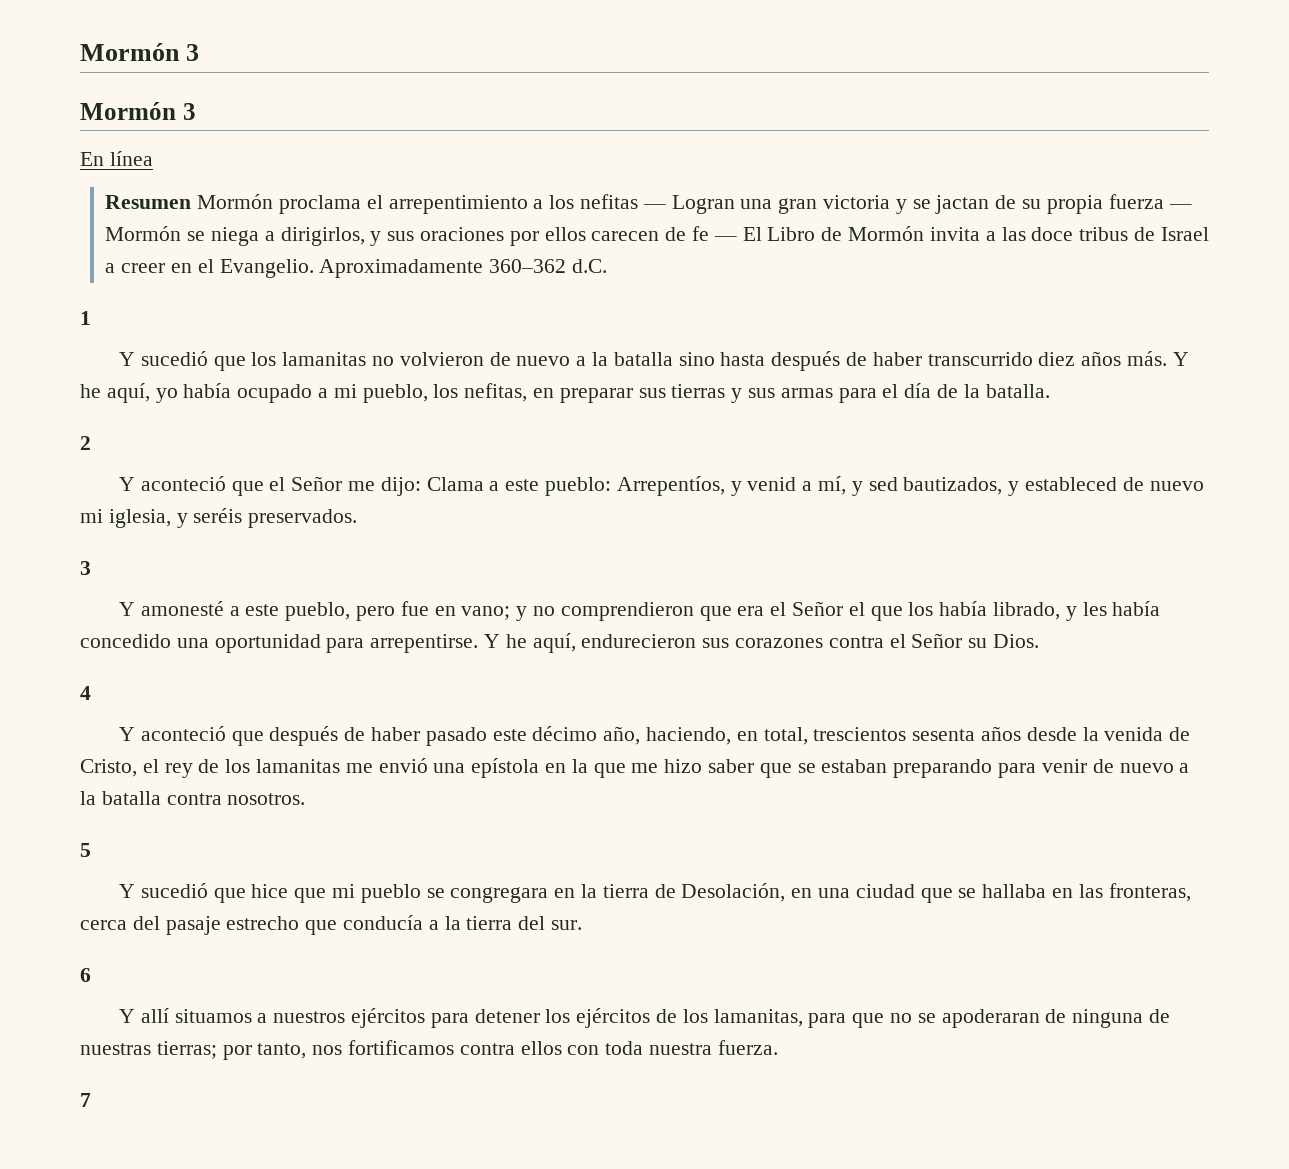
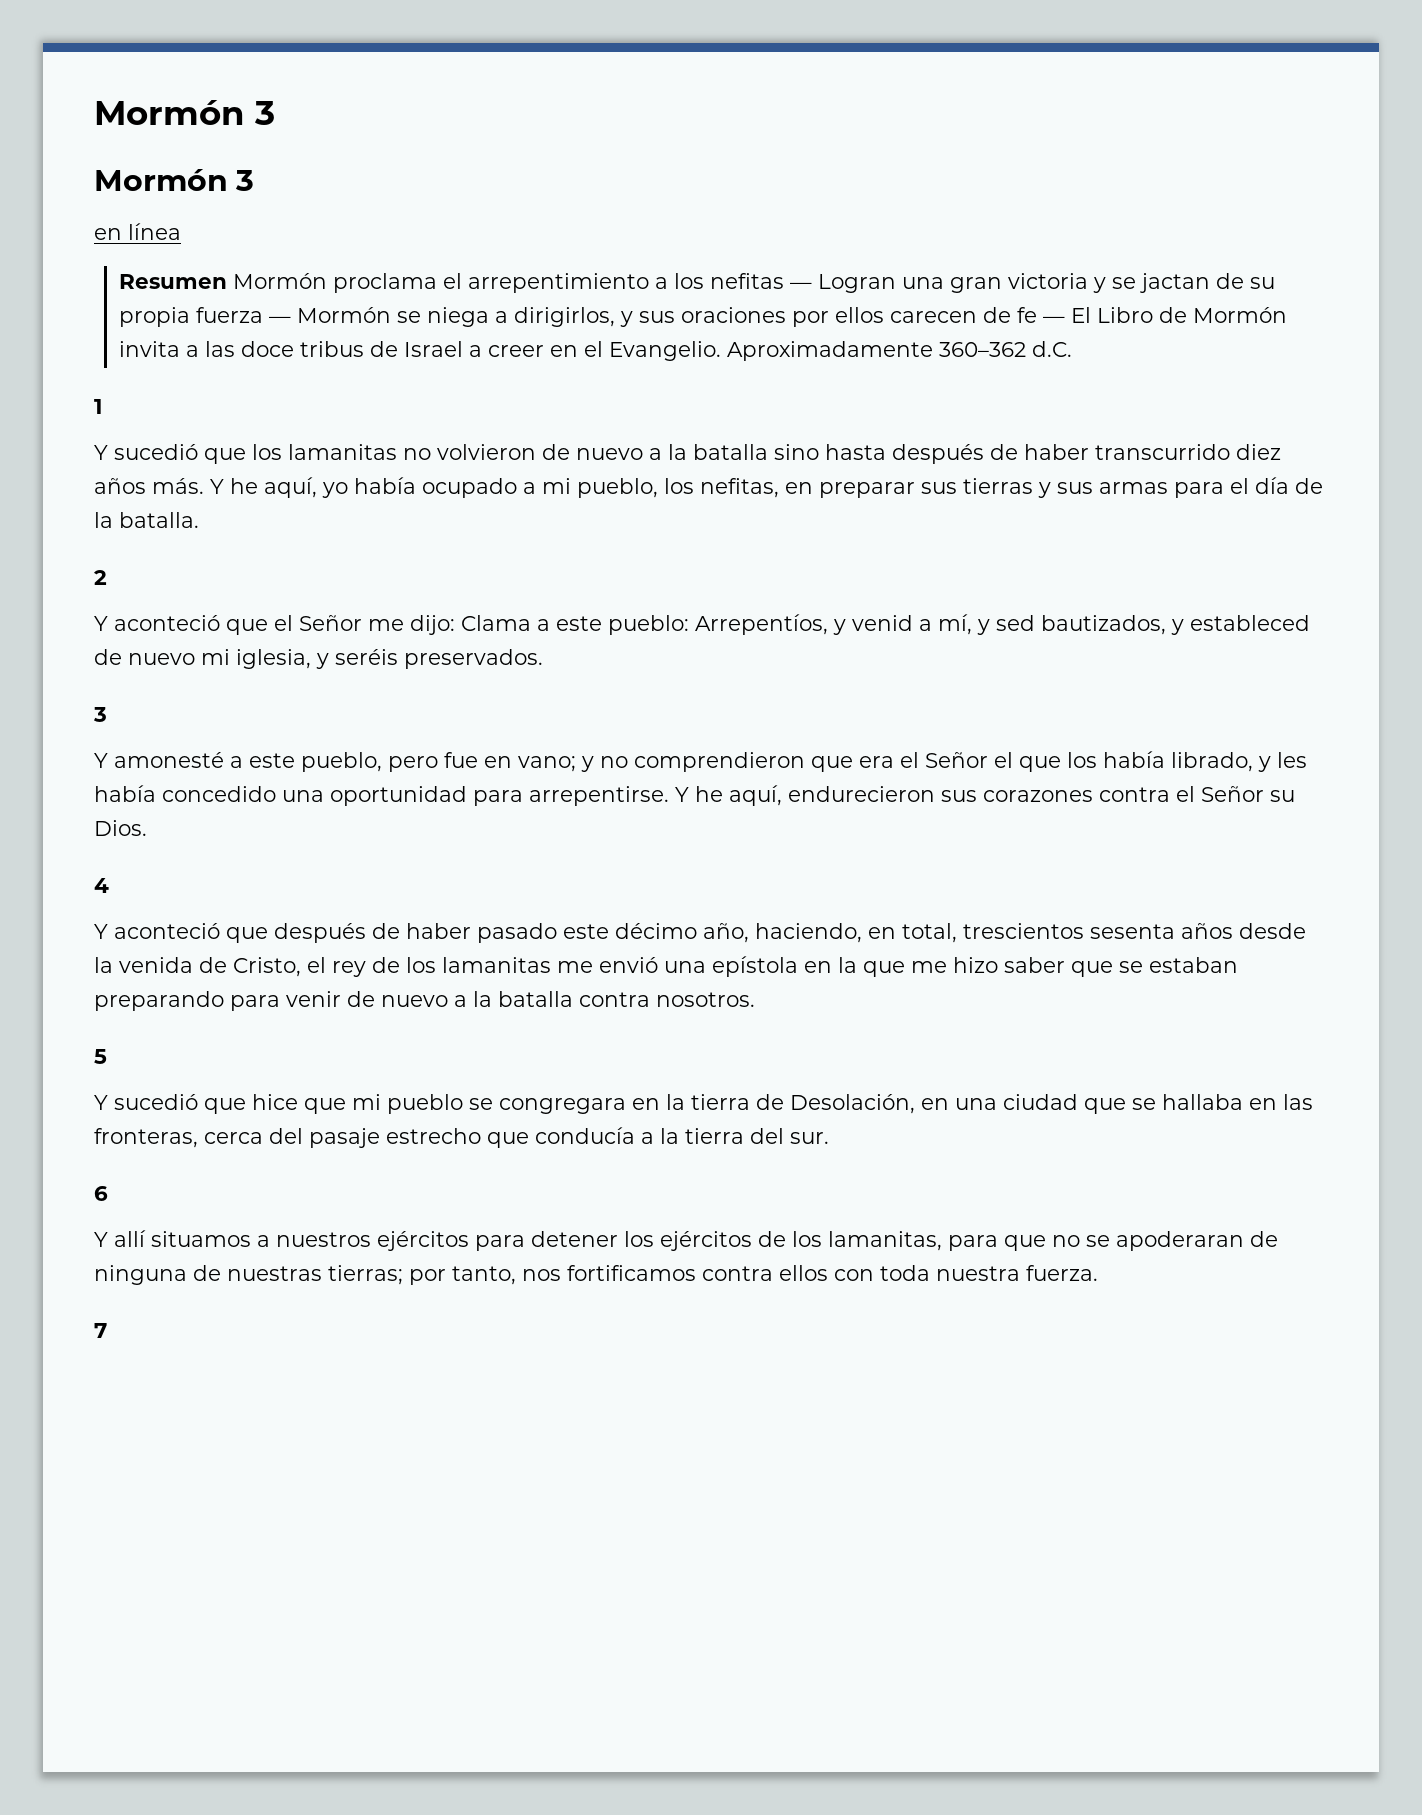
[80,152,104,166] En -> [94,228,122,240] en

